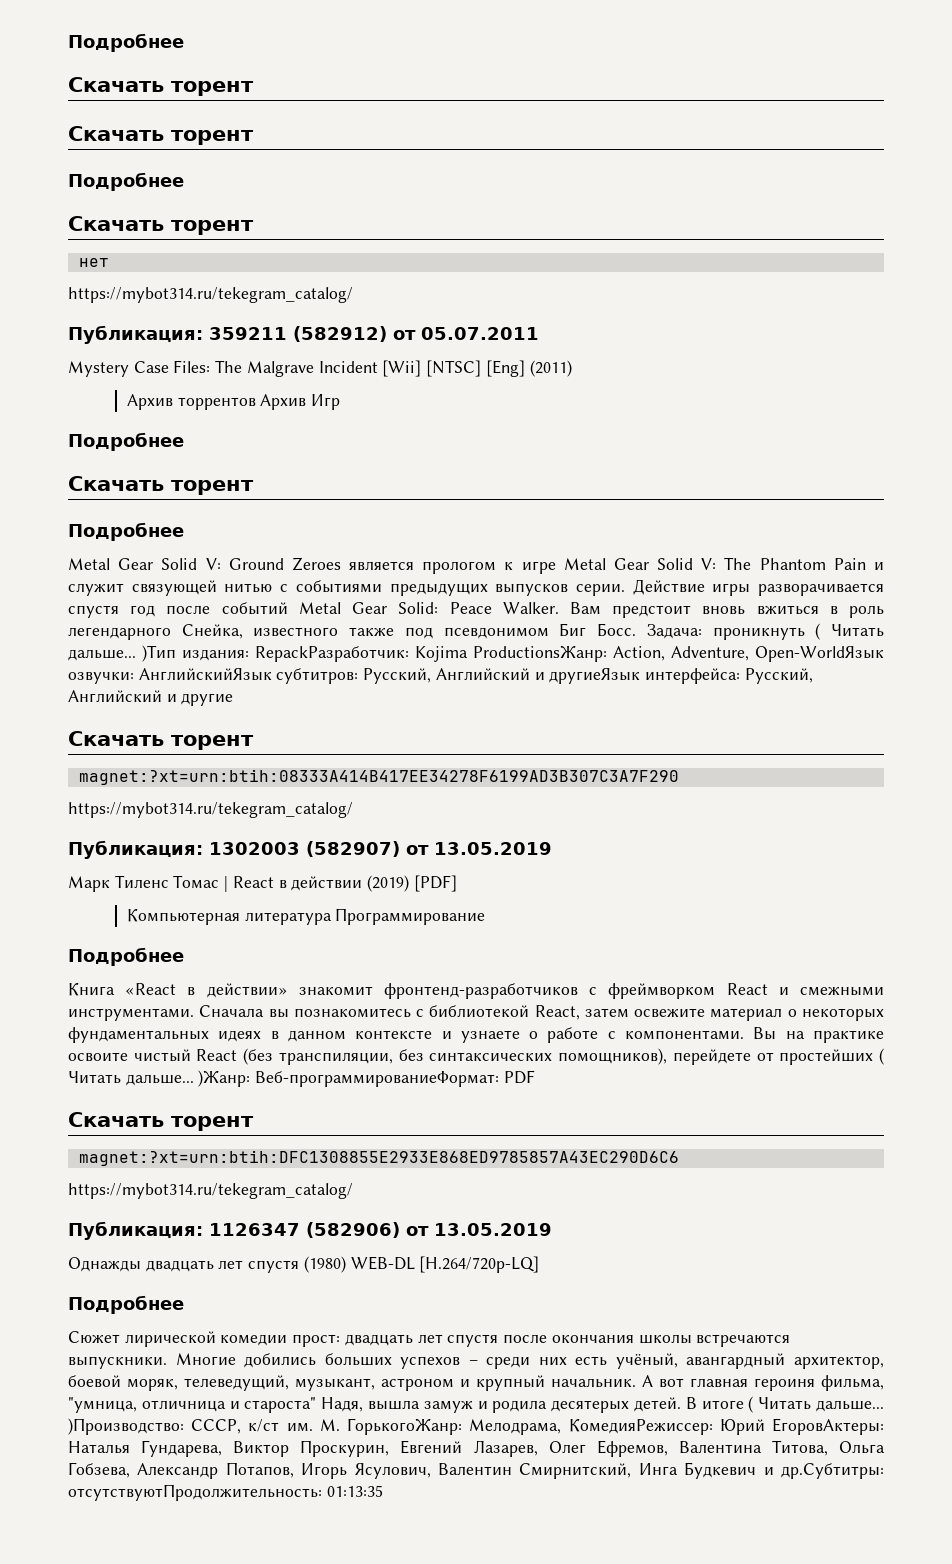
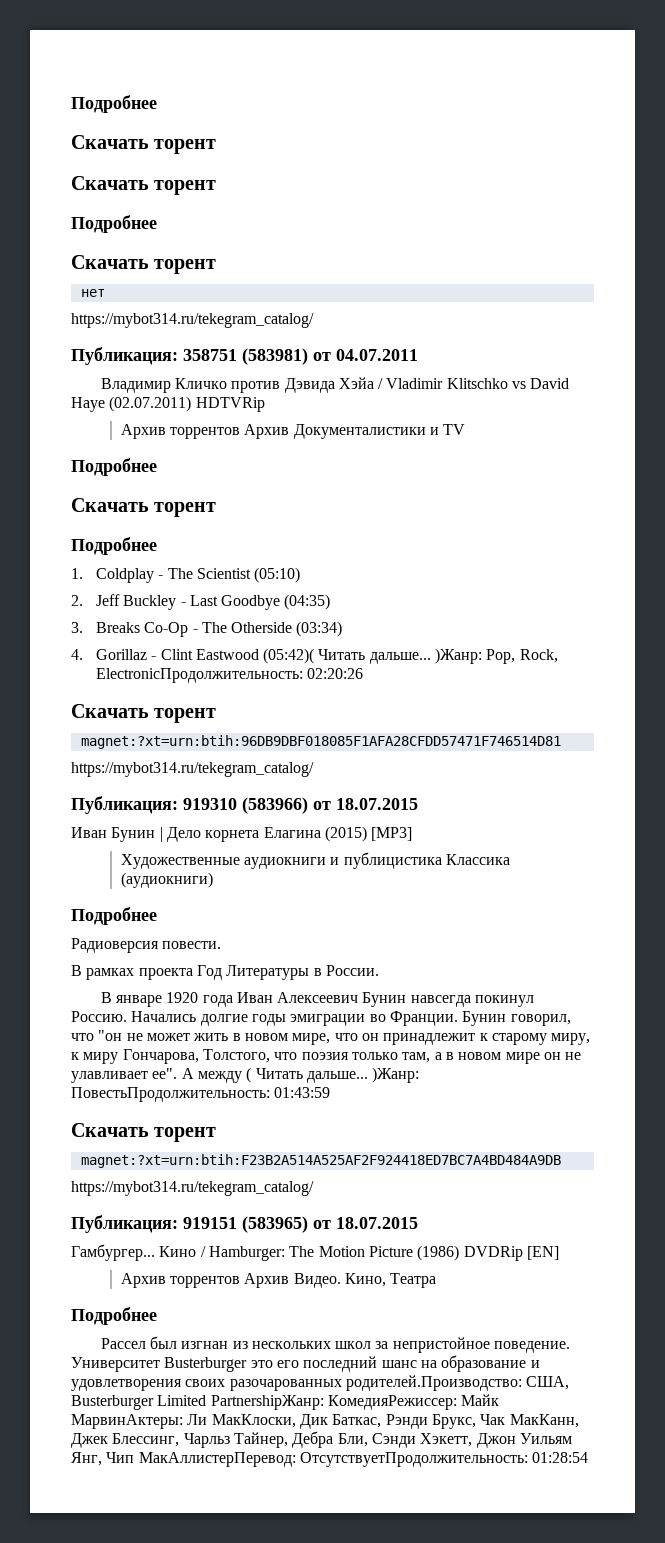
[209,326,539,342] [68,360,572,377] [127,394,341,410] 359211 (582912) от 05.07.2011 // Mystery Case Files: The Malgrave Incident [Wii] [NTSC] [Eng] (2011) // Архив торрентов Архив Игр -> [183,348,418,365] [100,377,570,393] [71,396,265,412] [120,424,466,439] 358751 (583981) от 04.07.2011 // Владимир Кличко против Дэвида Хэйа / Vladimir Klitschko vs David Haye (02.07.2011) HDTVRip // Архив торрентов Архив Документалистики и TV
[68,557,884,574] [68,579,884,596] [68,602,884,618] [68,623,885,640] [68,645,884,662] [68,668,813,684] [68,690,234,706] [68,731,254,750] [78,769,679,785] [68,802,353,818] [68,840,552,859] [68,875,457,892] [127,908,486,925] [68,947,184,966] [68,983,885,999] [68,1005,884,1021] [68,1027,884,1043] [68,1048,874,1065] Metal Gear Solid V: Ground Zeroes является прологом к игре Metal Gear Solid V: The Phantom Pain и служит связующей нитью с событиями предыдущих выпусков серии. Действие игры разворачивается спустя год после событий Metal Gear Solid: Peace Walker. Вам предстоит вновь вжиться в роль легендарного Снейка, известного также под псевдонимом Биг Босс. Задача: проникнуть ( Читать дальше... )Тип издания: RepackРазработчик: Kojima ProductionsЖанр: Action, Adventure, Open-WorldЯзык озвучки: АнглийскийЯзык субтитров: Русский, Английский и другиеЯзык интерфейса: Русский, Английский и другие // Скачать торент // magnet:?xt=urn:btih:08333A414B417EE34278F6199AD3B307C3A7F290 // https://mybot314.ru/tekegram_catalog/ // Публикация: 1302003 (582907) от 13.05.2019 // Марк Тиленс Томас | React в действии (2019) [PDF] // Компьютерная литература Программирование // Подробнее // Книга «React в действии» знакомит фронтенд-разработчиков с фреймворком React и смежными инструментами. Сначала вы познакомитесь с библиотекой React, затем освежите материал о некоторых фундаментальных идеях в данном контексте и узнаете о работе с компонентами. Вы на практике освоите чистый React (без транспиляции, без синтаксических помощников), перейдете от простейших -> [71,567,301,583] [71,594,331,610] [71,621,343,637] [71,648,558,664] [95,668,364,683] [71,704,217,723] [80,735,561,749] [71,762,314,777] [71,796,418,814] [71,826,413,842] [120,852,511,869] [120,872,213,888] [71,907,157,925] [71,938,222,953] [71,965,379,980] [100,992,535,1007] [71,1011,571,1026] [71,1030,591,1045] [71,1049,582,1064] [71,1068,242,1083] 1. Coldplay - The Scientist (05:10) // 2. Jeff Buckley - Last Goodbye (04:35) // 3. Breaks Co-Op - The Otherside (03:34) // 4. Gorillaz - Clint Eastwood (05:42)( Читать дальше... )Жанр: Pop, Rock, ElectronicПродолжительность: 02:20:26 // Скачать торент // magnet:?xt=urn:btih:96DB9DBF018085F1AFA28CFDD57471F746514D81 // https://mybot314.ru/tekegram_catalog/ // Публикация: 919310 (583966) от 18.07.2015 // Иван Бунин | Дело корнета Елагина (2015) [MP3] // Художественные аудиокниги и публицистика Классика (аудиокниги) // Подробнее // Радиоверсия повести. // В рамках проекта Год Литературы в России. // В январе 1920 года Иван Алексеевич Бунин навсегда покинул Россию. Начались долгие годы эмигpации во Франции. Бунин говорил, что "он не может жить в новом миpе, что он принадлежит к стаpому миpу, к миpу Гончаpова, Толстого, что поэзия только там, а в новом миpе он не улавливает ее". А между
[255,1070,535,1087] [68,1112,254,1131] [78,1150,679,1166] [68,1183,353,1199] [68,1221,552,1240] [68,1256,540,1273] [68,1295,184,1314] [68,1331,791,1347] [68,1353,884,1369] [68,1375,884,1391] [68,1396,884,1413] [68,1418,884,1435] [68,1440,886,1457] [68,1462,884,1479] [68,1484,383,1501] Веб-программированиеФормат: PDF // Скачать торент // magnet:?xt=urn:btih:DFC1308855E2933E868ED9785857A43EC290D6C6 // https://mybot314.ru/tekegram_catalog/ // Публикация: 1126347 (582906) от 13.05.2019 // Однажды двадцать лет спустя (1980) WEB-DL [H.264/720p-LQ] // Подробнее // Сюжет лирической комедии прост: двадцать лет спустя после окончания школы встречаются выпускники. Многие добились больших успехов – среди них есть учёный, авангардный архитектор, боевой моряк, телеведущий, музыкант, астроном и крупный начальник. А вот главная героиня фильма, "умница, отличница и староста" Надя, вышла замуж и родила десятерых детей. В итоге ( Читать дальше... )Производство: СССР, к/ст им. М. ГорькогоЖанр: Мелодрама, КомедияРежиссер: Юрий ЕгоровАктеры: Наталья Гундарева, Виктор Проскурин, Евгений Лазарев, Олег Ефремов, Валентина Титова, Ольга Гобзева, Александр Потапов, Игорь Ясулович, Валентин Смирнитский, Инга Будкевич и др.Субтитры: отсутствуютПродолжительность: 01:13:35 -> [71,1087,331,1102] [71,1123,217,1142] [80,1154,561,1168] [71,1181,314,1196] [71,1215,418,1233] [71,1244,559,1261] [120,1273,437,1288] [71,1307,157,1325] [100,1336,571,1353] [71,1355,540,1372] [71,1375,570,1391] [71,1394,500,1410] [71,1414,579,1429] [71,1431,572,1448] [71,1452,589,1467] ПовестьПродолжительность: 01:43:59 // Скачать торент // magnet:?xt=urn:btih:F23B2A514A525AF2F924418ED7BC7A4BD484A9DB // https://mybot314.ru/tekegram_catalog/ // Публикация: 919151 (583965) от 18.07.2015 // Гамбургер... Кино / Hamburger: The Motion Picture (1986) DVDRip [EN] // Архив торрентов Архив Видео. Кино, Театра // Подробнее // Рассел был изгнан из нескольких школ за непристойное поведение. Университет Busterburger это его последний шанс на образование и удовлетворения своих разочарованных родителей.Производство: США, Busterburger Limited PartnershipЖанр: КомедияРежиссер: Майк МарвинАктеры: Ли МакКлоски, Дик Баткас, Рэнди Брукс, Чак МакКанн, Джек Блессинг, Чарльз Тайнер, Дебра Бли, Сэнди Хэкетт, Джон Уильям Янг, Чип МакАллистерПеревод: ОтсутствуетПродолжительность: 01:28:54

